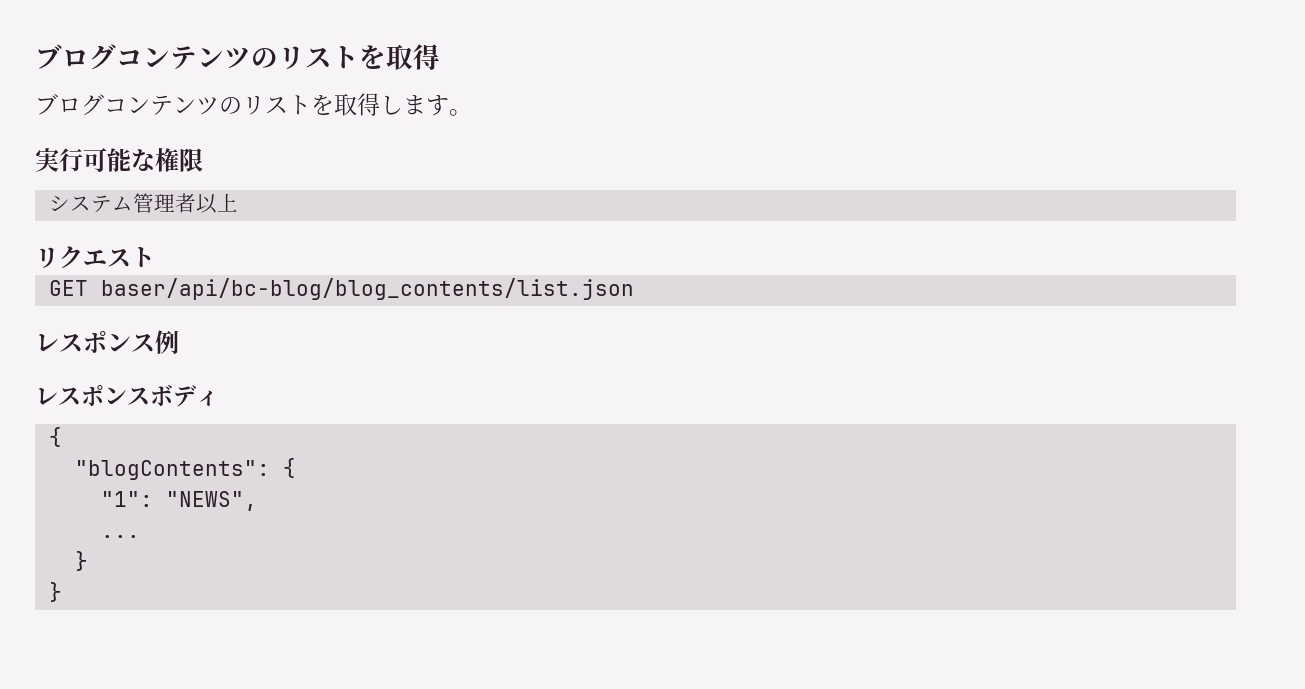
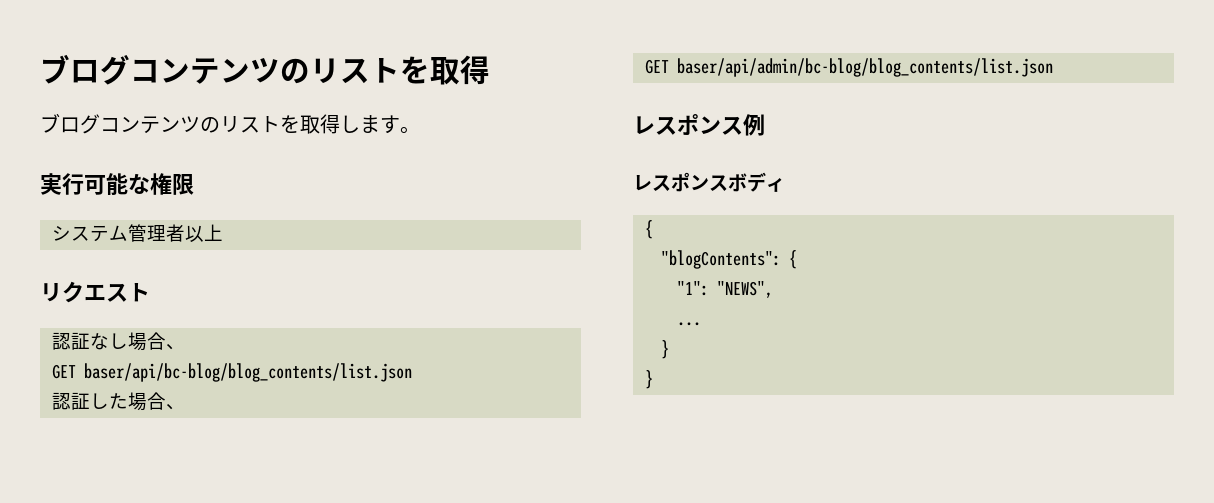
(155, 257) none -> [52,332,185,351] // 認証なし場合、
(634, 289) none -> [52,392,185,411] [645,58,1053,77] // 認証した場合、 // GET baser/api/admin/bc-blog/blog_contents/list.json

